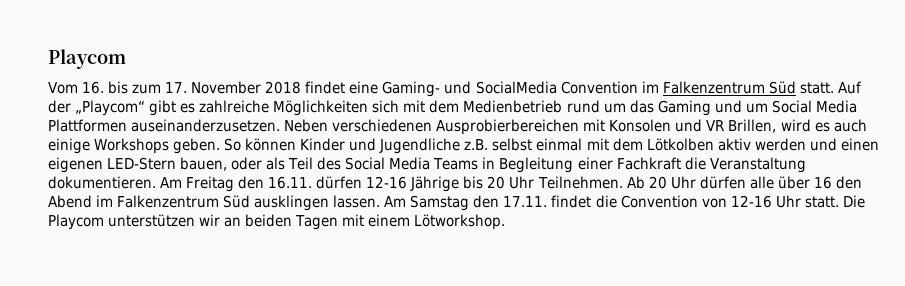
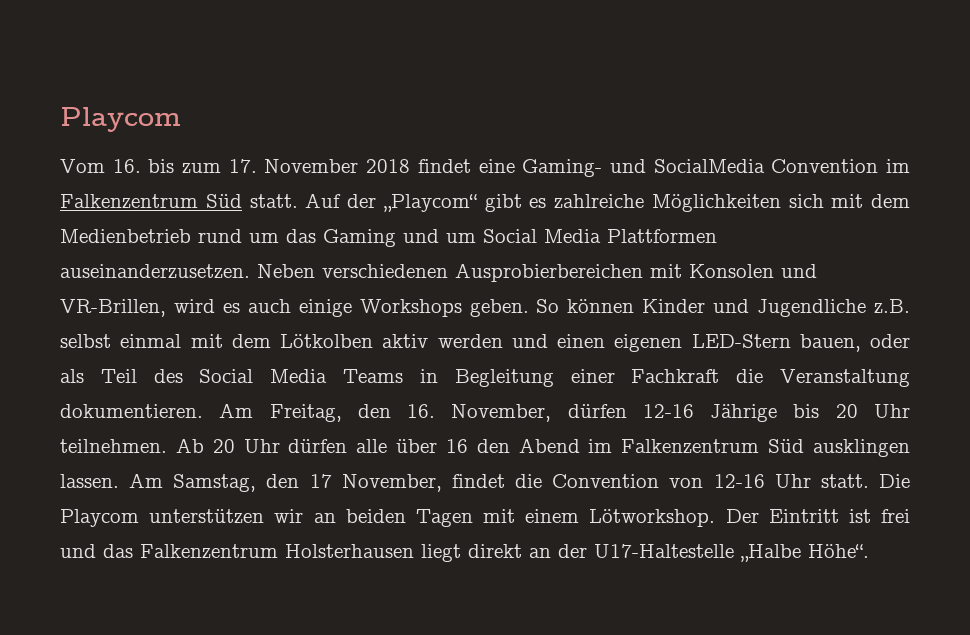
[706,119,777,133] VR Brillen, -> [60,299,166,317] VR-Brillen,
[186,176,313,192] Freitag den 16.11. -> [269,404,552,422] Freitag, den 16. November,
[537,176,623,189] Teilnehmen. -> [60,439,167,453] teilnehmen.
[410,195,548,211] Samstag den 17.11. -> [173,474,442,492] Samstag, den 17 November,
(506, 222) none -> [725,509,910,523] [60,544,869,562] Der Eintritt ist frei und das Falkenzentrum Holsterhausen liegt direkt an der U17-Haltestelle „Halbe Höhe“.

